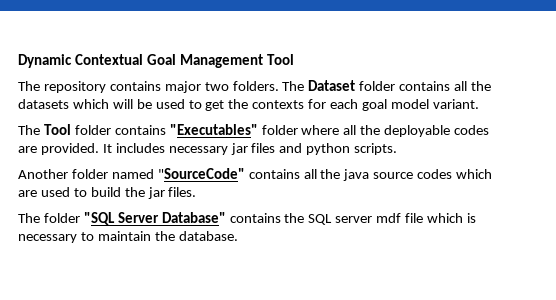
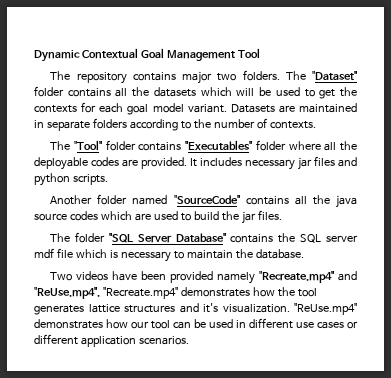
[308,80,356,91] Dataset -> [312,71,358,80] "Dataset"
[18,124,71,135] // The Tool -> [230,103,357,113] [34,118,316,131] [50,140,103,150] Datasets are maintained in separate folders according to the number of contexts. // The "Tool"
(238, 236) none -> [50,271,358,284] [34,287,317,299] [34,303,357,315] [34,318,358,329] [34,334,189,347] // Two videos have been provided namely "Recreate.mp4" and "ReUse.mp4". "Recreate.mp4" demonstrates how the tool generates lattice structures and it's visualization. "ReUse.mp4" demonstrates how our tool can be used in different use cases or different application scenarios.

